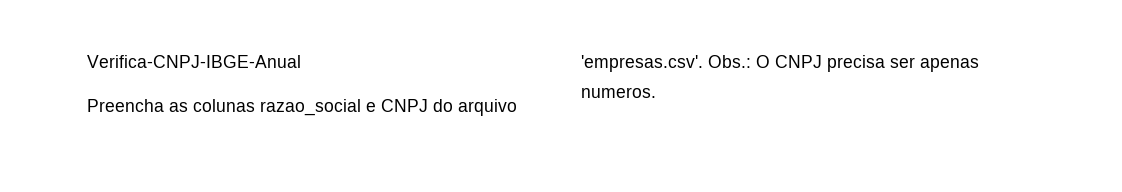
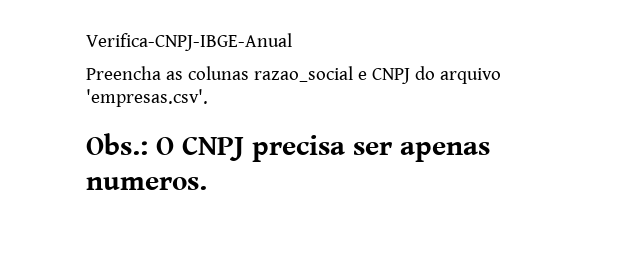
(703, 63) none -> (208, 98) //

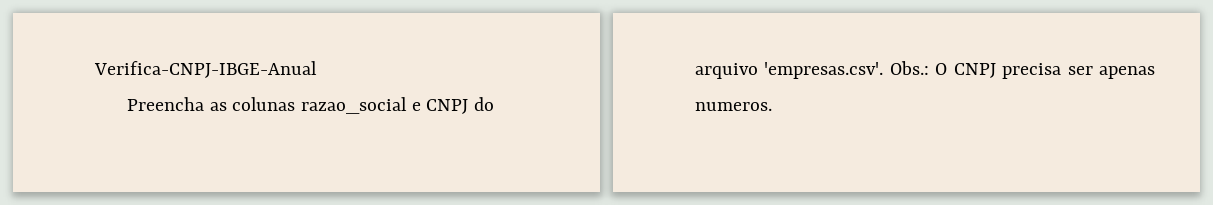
(208, 98) // -> (884, 70) none

